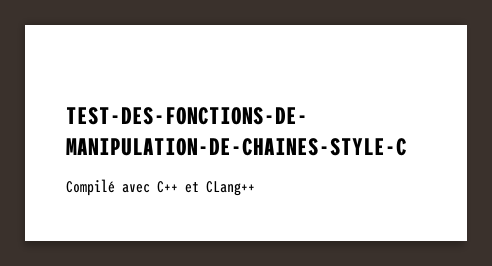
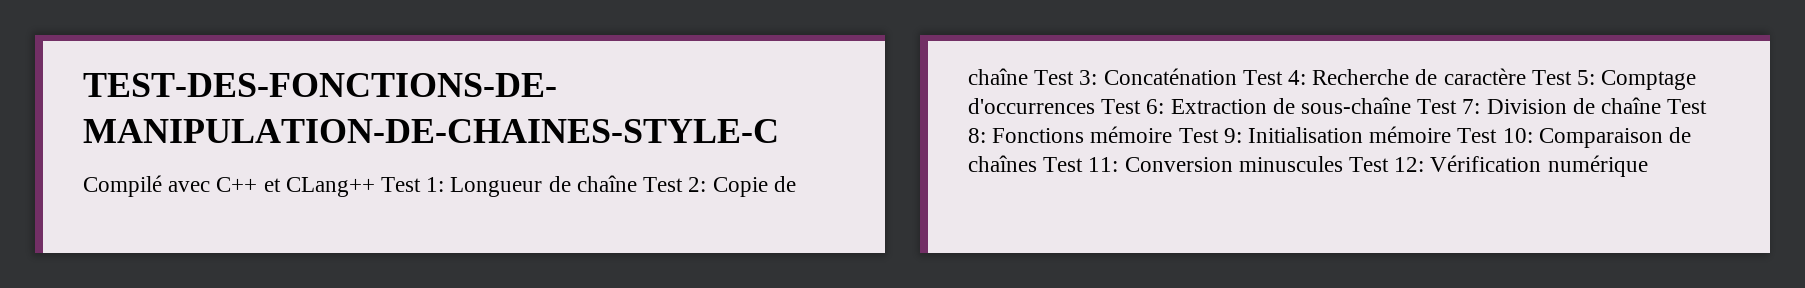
(255, 188) none -> [381,175,796,197] [968,68,1697,90] [968,97,1708,114] [968,126,1692,148] [968,155,1648,177] Test 1: Longueur de chaîne Test 2: Copie de chaîne Test 3: Concaténation Test 4: Recherche de caractère Test 5: Comptage d'occurrences Test 6: Extraction de sous-chaîne Test 7: Division de chaîne Test 8: Fonctions mémoire Test 9: Initialisation mémoire Test 10: Comparaison de chaînes Test 11: Conversion minuscules Test 12: Vérification numérique

